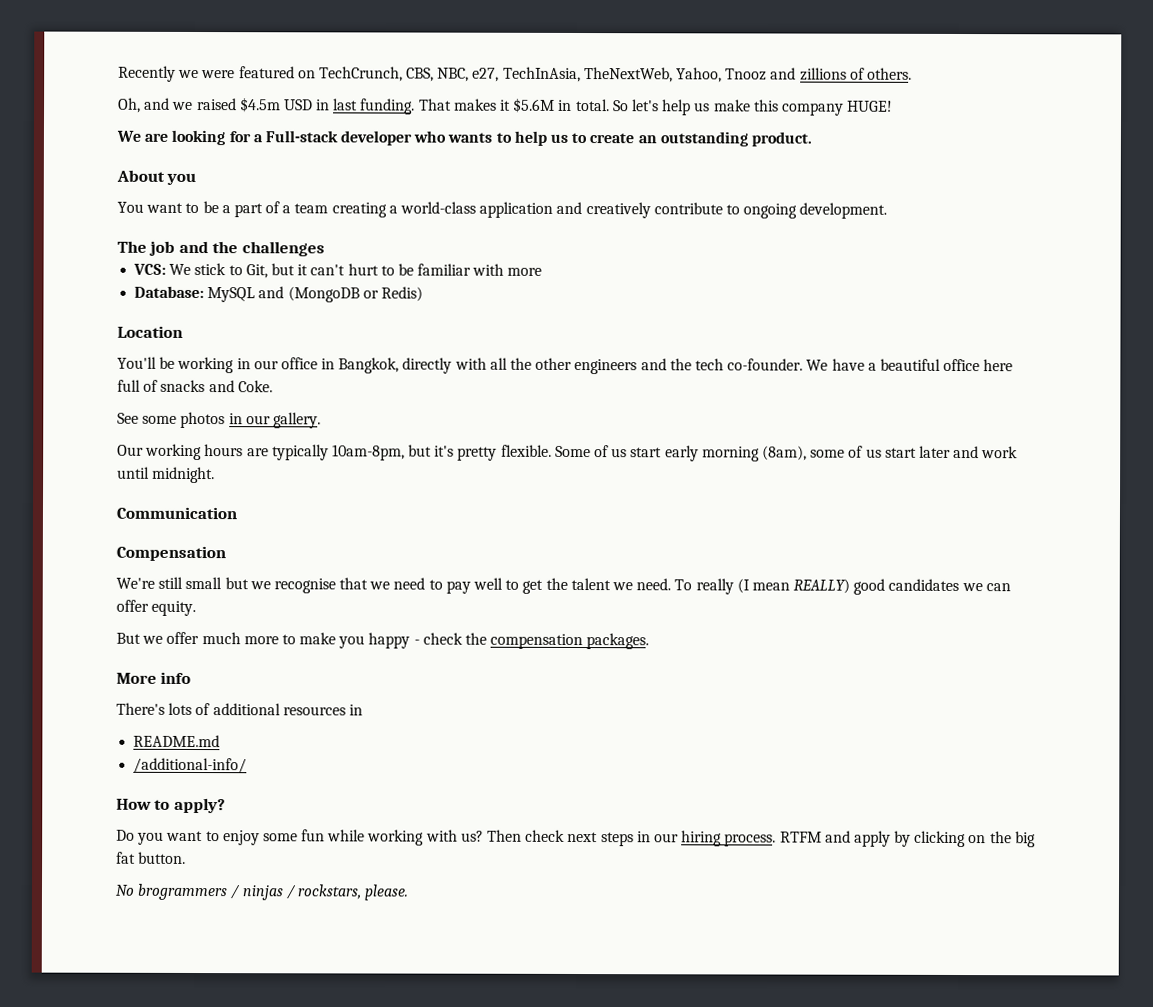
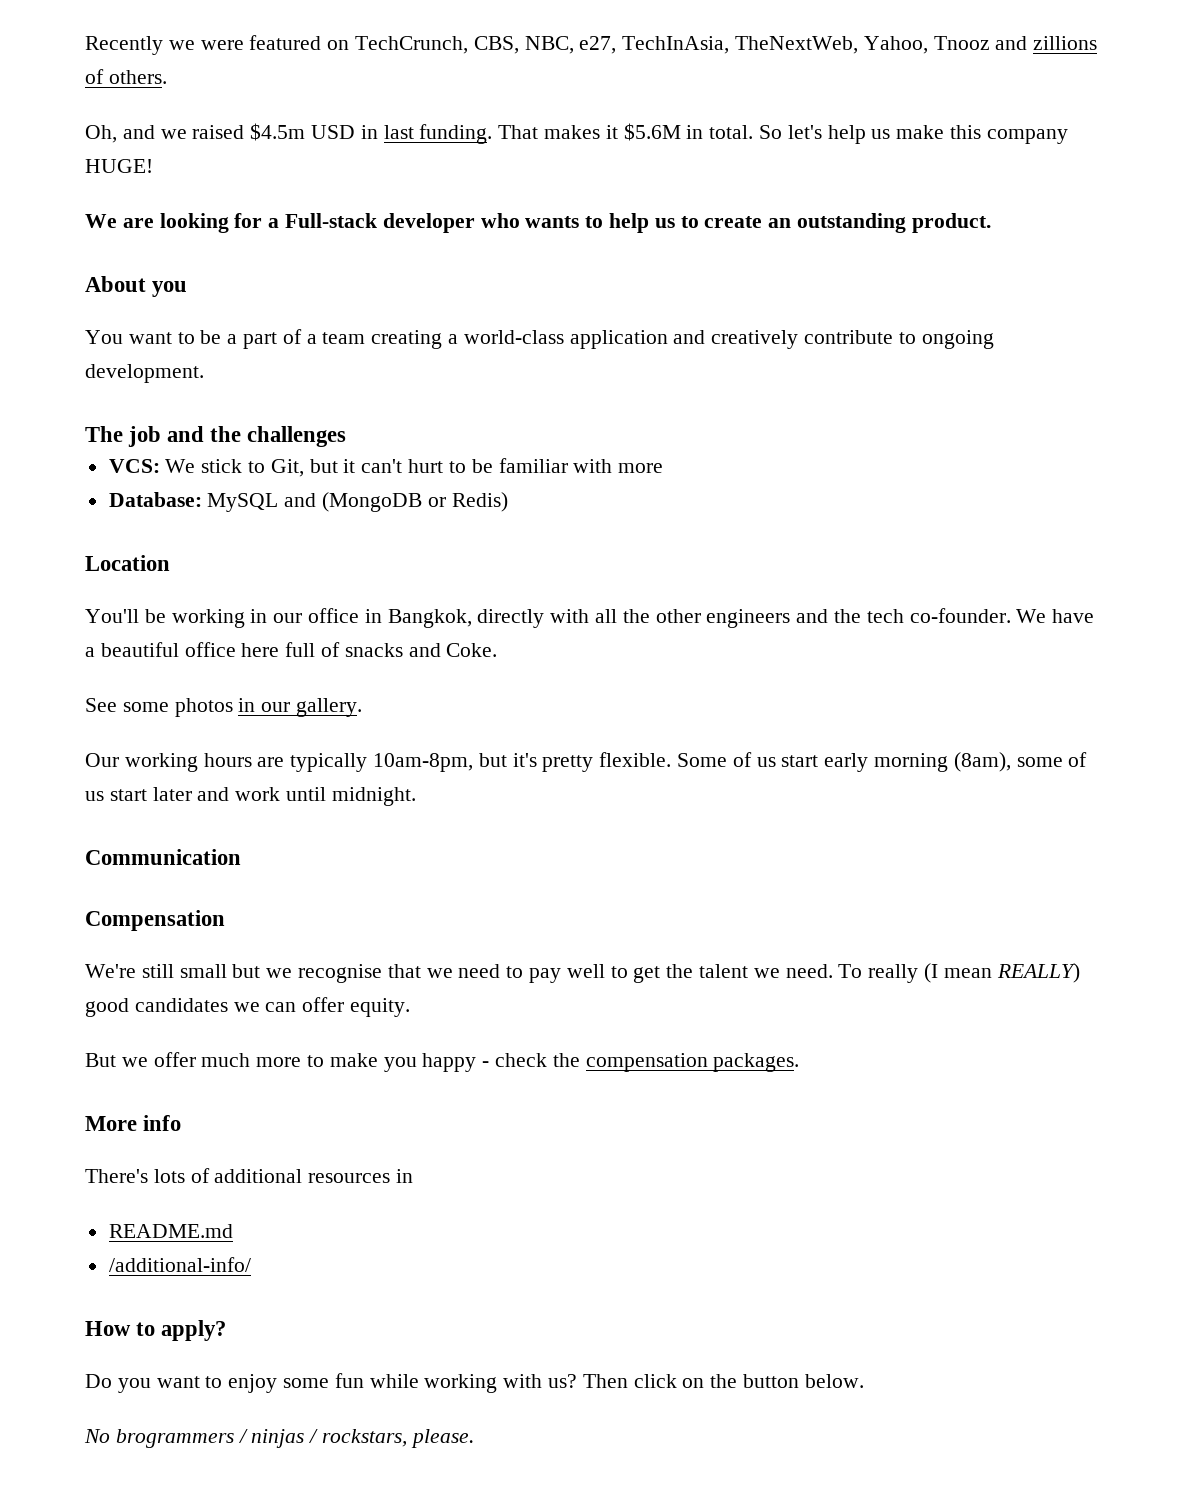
[525,829,1036,848] [116,851,187,864] check next steps in our hiring process. RTFM and apply by clicking on the big fat button. -> [633,1374,864,1388] click on the button below.

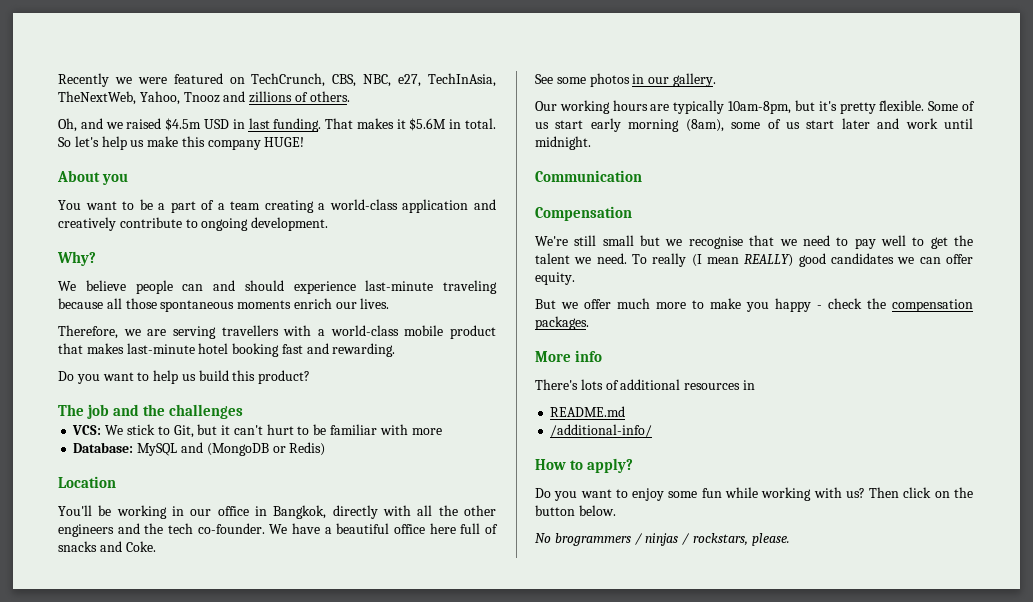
[85,213,991,233] // We are looking for a Full-stack developer who wants to help us to create an outstanding product. -> (305, 142) none
(204, 373) none -> [57,251,96,266] [58,280,497,294] [58,298,390,312] [58,325,497,339] [58,343,396,357] [58,370,311,384] // Why? // We believe people can and should experience last-minute traveling because all those spontaneous moments enrich our lives. // Therefore, we are serving travellers with a world-class mobile product that makes last-minute hotel booking fast and rewarding. // Do you want to help us build this product?

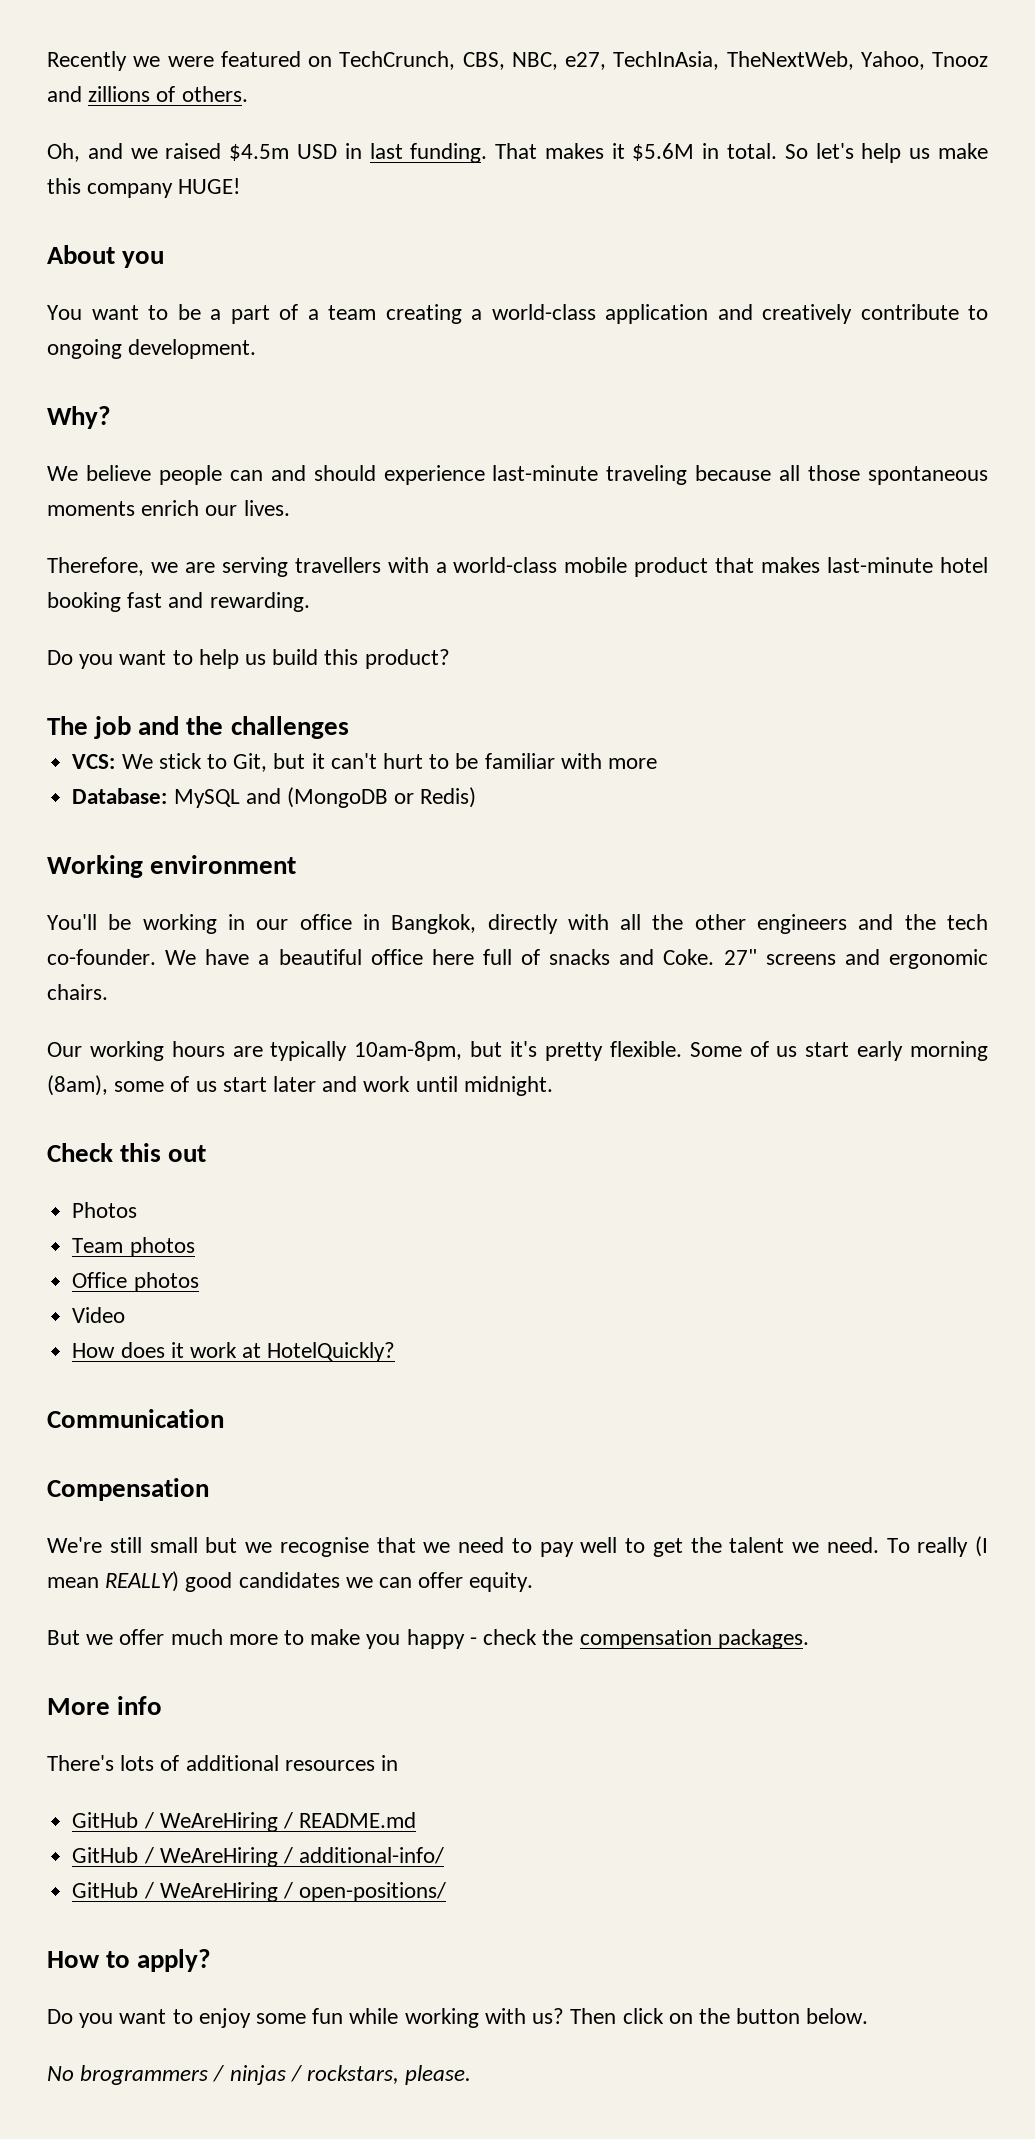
[58,476,116,488] Location -> [47,855,297,878] Working environment
[535,73,716,87] // See some photos in our gallery. -> [723,949,988,969] [47,984,108,1000] 27" screens and ergonomic chairs.
(591, 143) none -> [47,1143,207,1162] [72,1202,138,1218] [72,1237,195,1257] [72,1272,199,1292] [72,1307,126,1323] [72,1342,396,1362] // Check this out // Photos // Team photos // Office photos // Video // How does it work at HotelQuickly?
[550,406,626,417] [550,424,653,437] README.md // /additional-info/ -> [72,1812,417,1832] [72,1847,445,1867] [72,1882,447,1902] GitHub / WeAreHiring / README.md // GitHub / WeAreHiring / additional-info/ // GitHub / WeAreHiring / open-positions/

